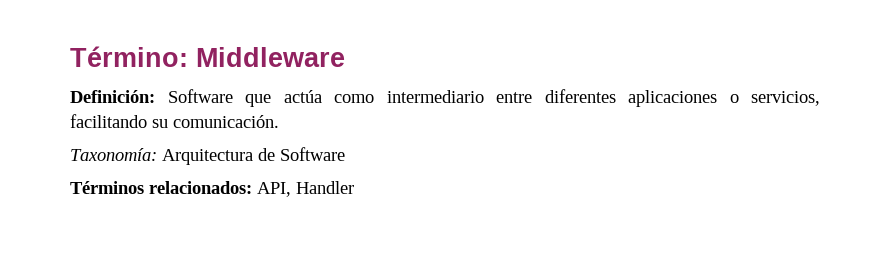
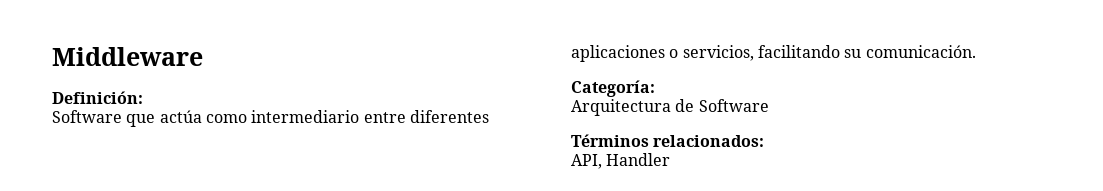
[70,46,188,67] Término: -> (52, 56) none
(155, 96) none -> (143, 97) //
[70,148,157,161] Taxonomía: -> [571,80,655,97] Categoría: //
(252, 187) none -> (765, 141) //

